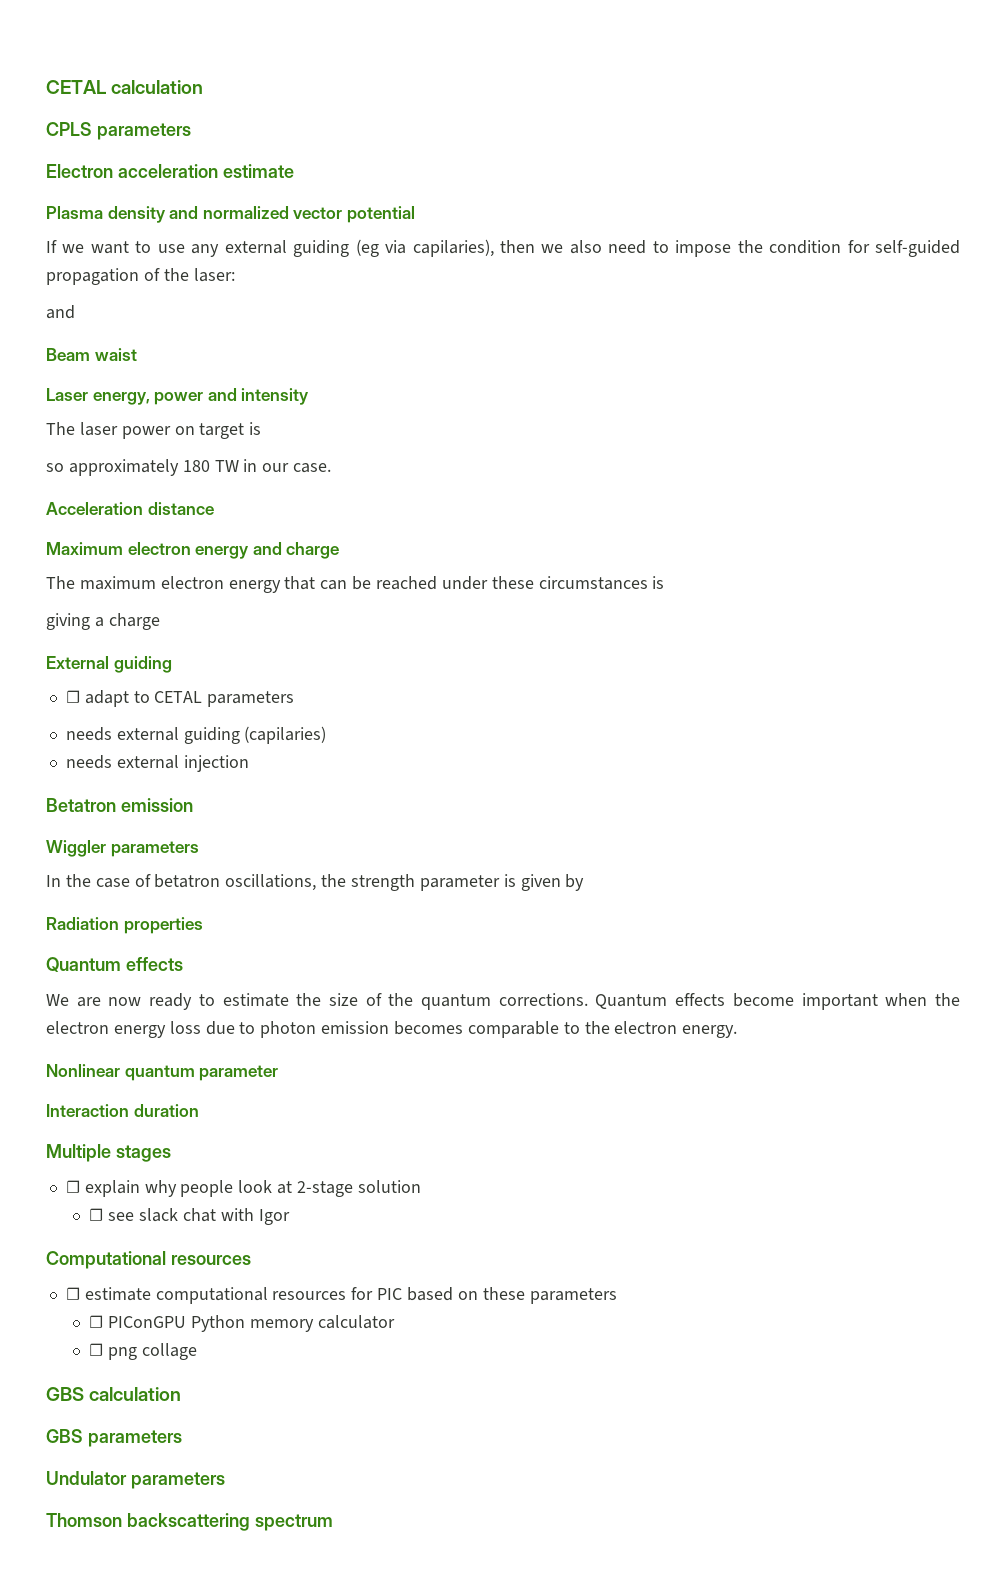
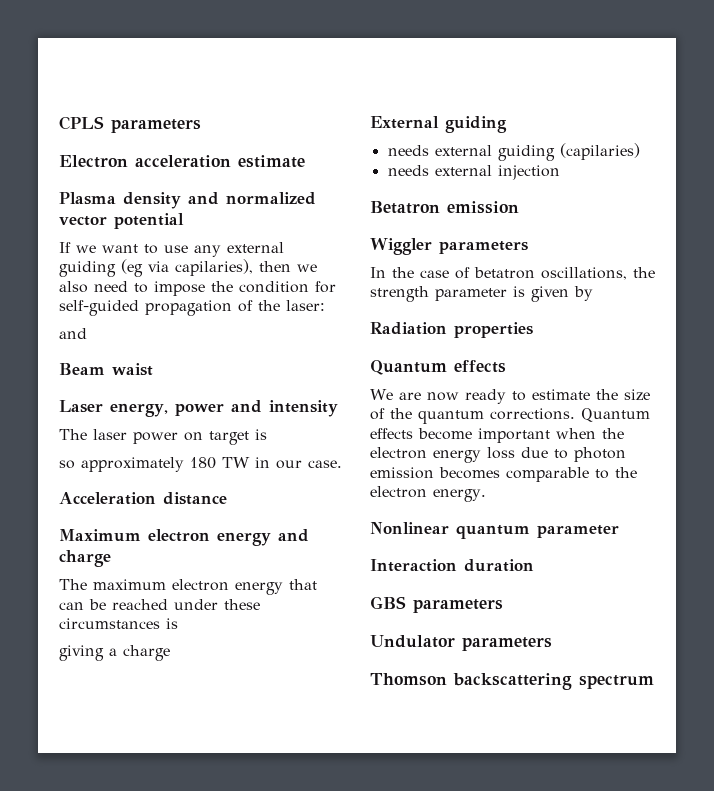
[46,80,204,94] CETAL calculation // -> (59, 123) none
[65,690,295,707] // ☐ adapt to CETAL parameters -> (507, 124) none
[46,1144,171,1162] [65,1180,421,1197] [89,1208,290,1225] [46,1251,251,1269] [65,1287,617,1304] [89,1315,395,1332] [89,1343,198,1360] [46,1387,182,1401] // Multiple stages // ☐ explain why people look at 2-stage solution // ☐ see slack chat with Igor // Computational resources // ☐ estimate computational resources for PIC based on these parameters // ☐ PIConGPU Python memory calculator // ☐ png collage // GBS calculation -> (534, 565) none

